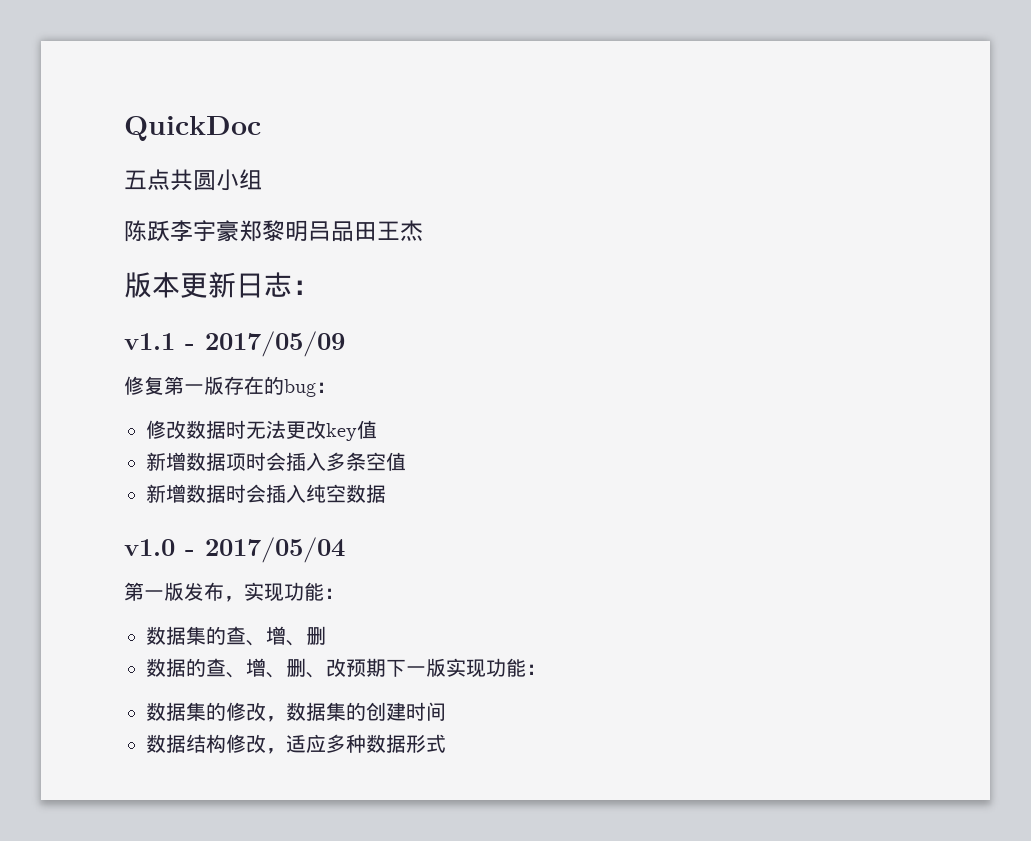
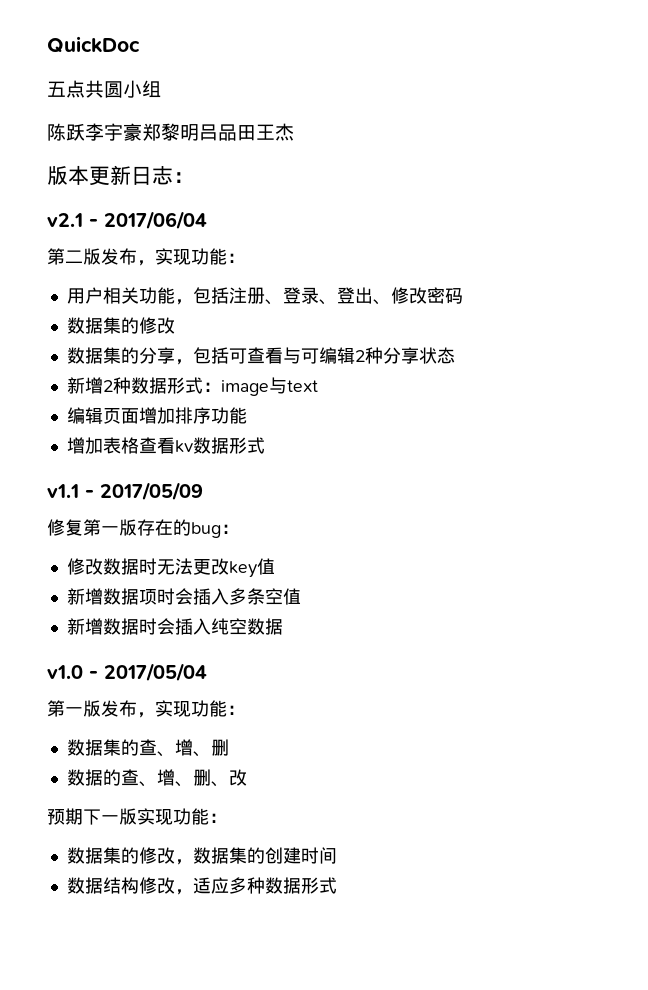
(320, 287) none -> [47,211,207,230] [47,248,245,266] [66,287,463,305] [66,317,175,334] [66,347,455,365] [66,377,318,396] [66,407,247,424] [66,437,265,454] // v2.1 - 2017/06/04 // 第二版发布，实现功能： // 用户相关功能，包括注册、登录、登出、修改密码 // 数据集的修改 // 数据集的分享，包括可查看与可编辑2种分享状态 // 新增2种数据形式：image与text // 编辑页面增加排序功能 // 增加表格查看kv数据形式
(346, 667) none -> (247, 777) //

